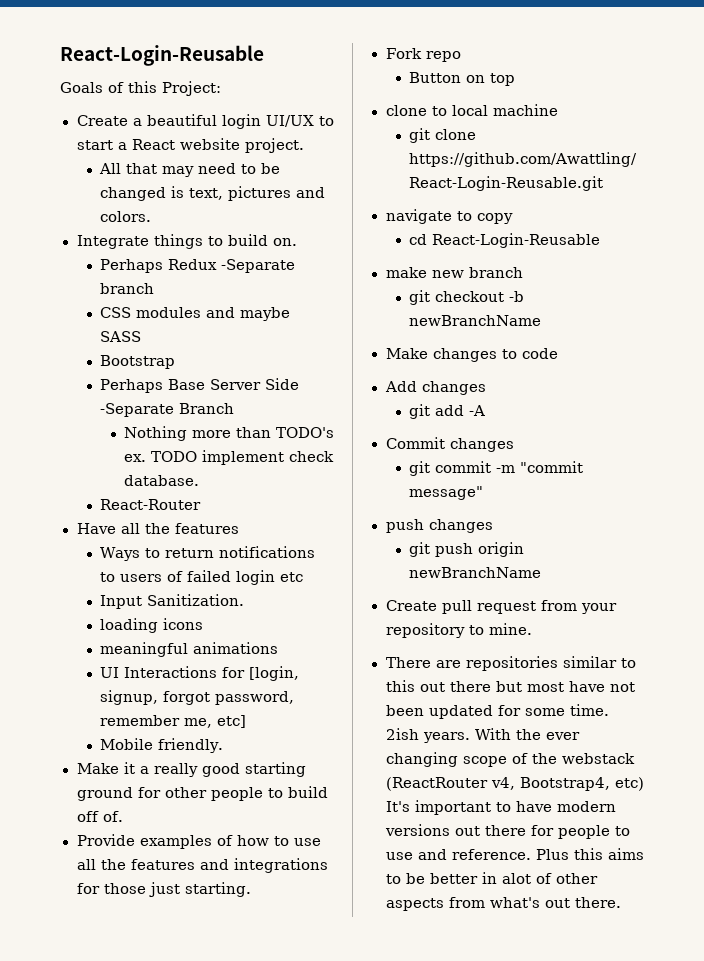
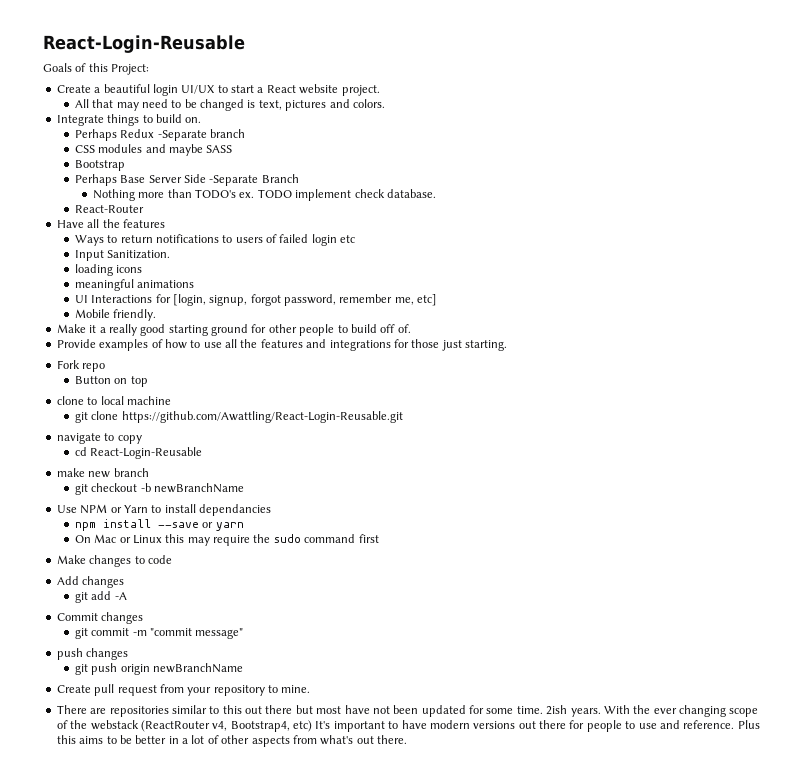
(542, 320) none -> [56,504,271,516] [74,519,244,531] [74,534,379,546] // Use NPM or Yarn to install dependancies // npm install --save or yarn // On Mac or Linux this may require the sudo command first
[501,873,531,884] alot -> [182,735,205,744] a lot

